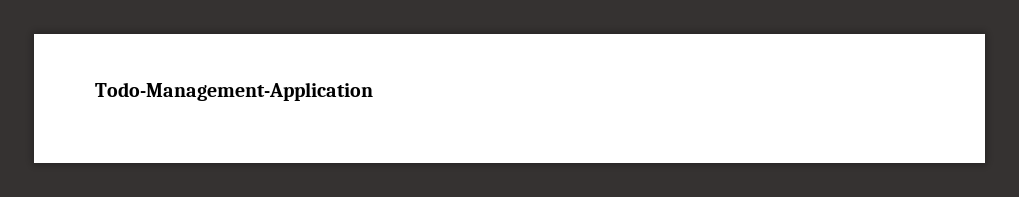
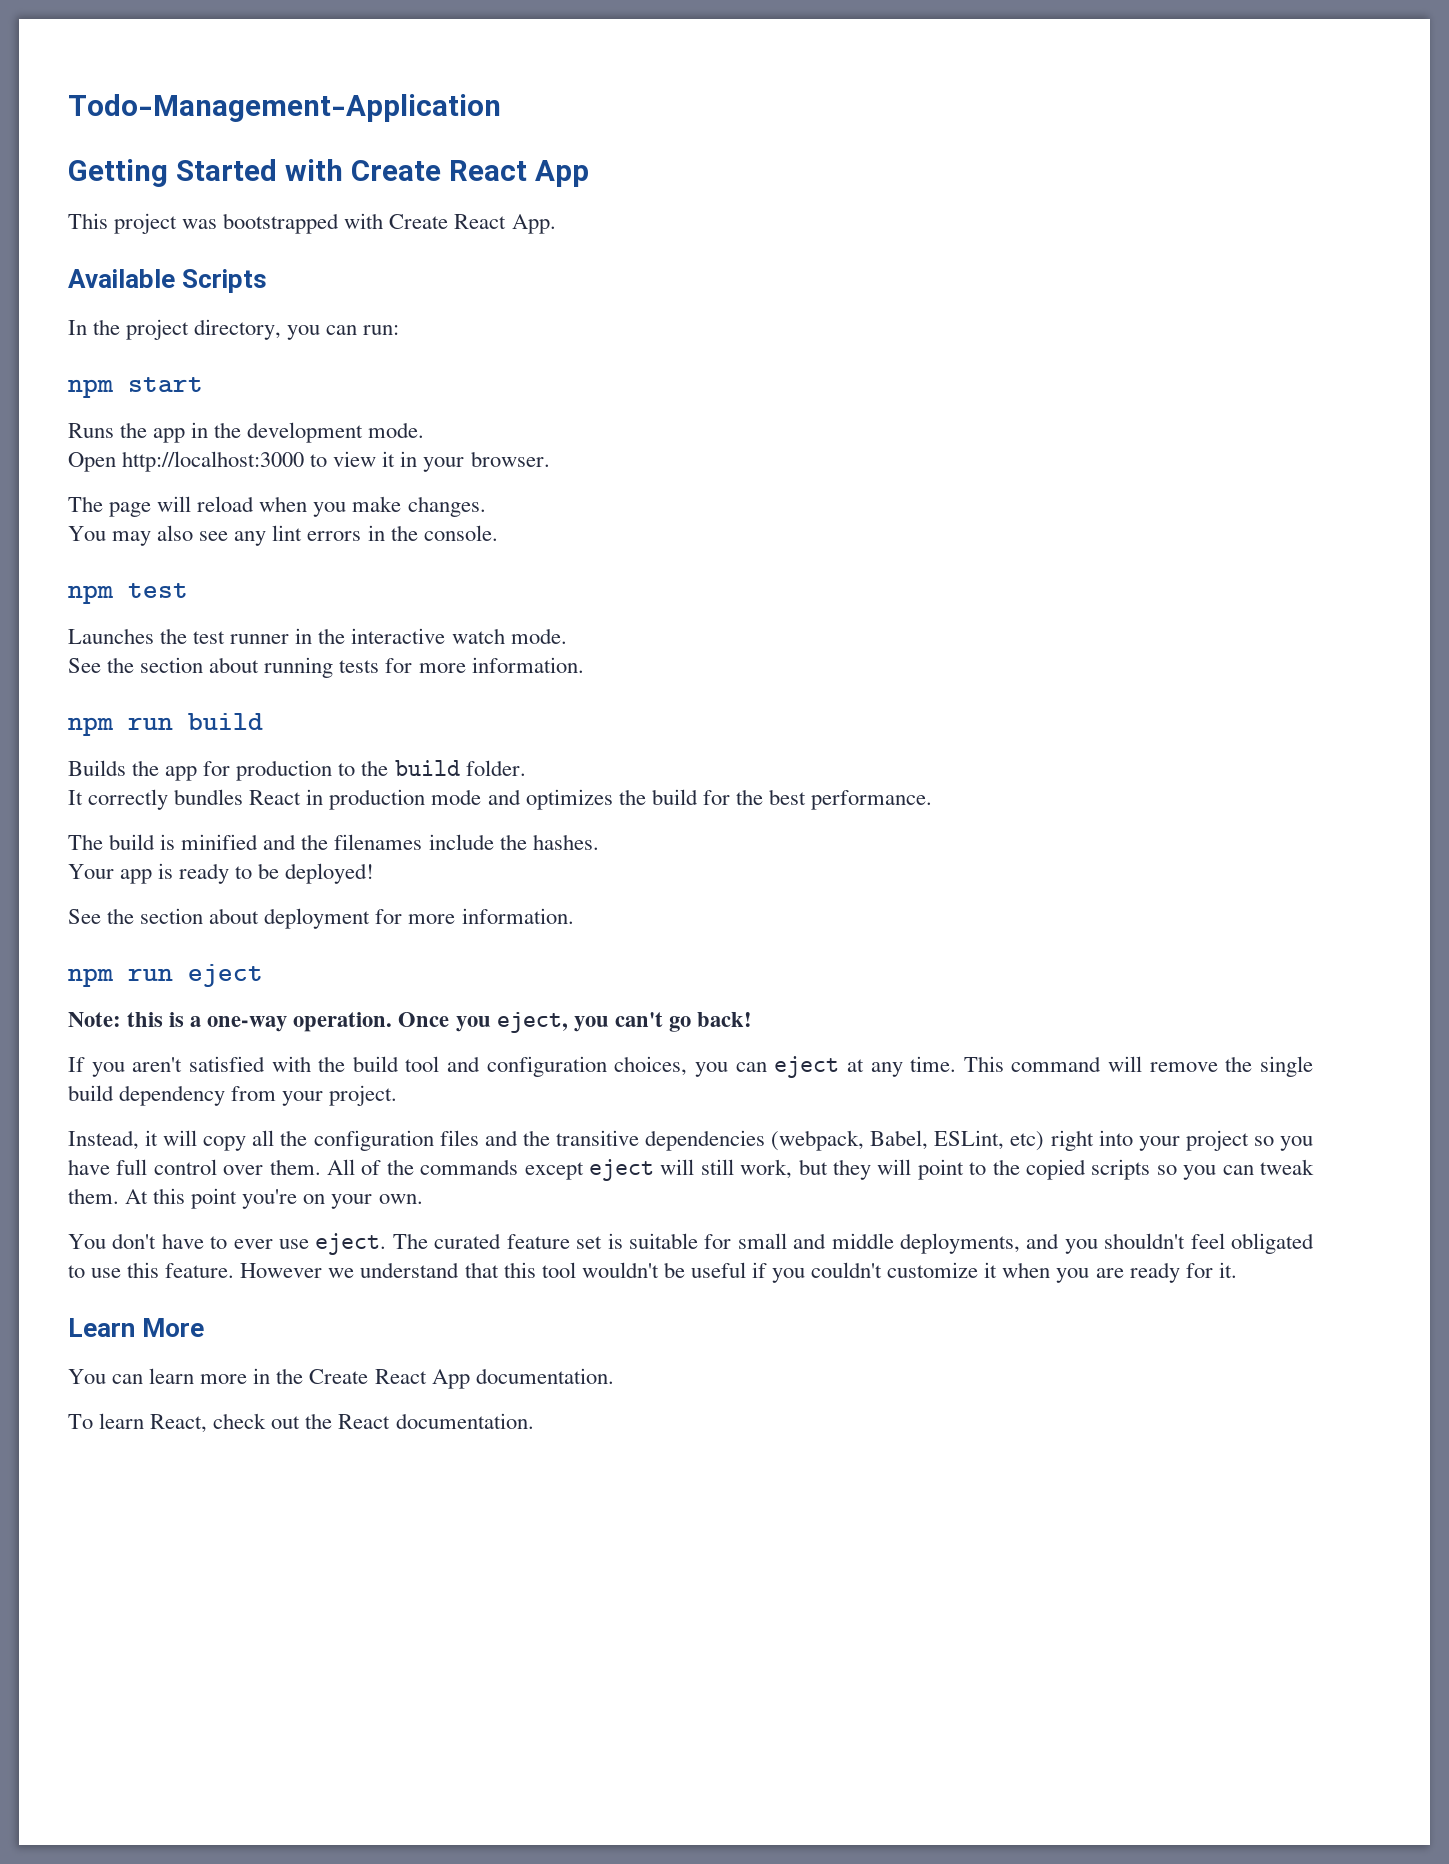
(373, 91) none -> [68,159,589,187] [68,213,556,234] [68,269,268,293] [68,319,400,340] [68,377,203,398] [68,422,425,443] [68,451,550,472] [68,496,486,517] [68,525,498,546] [68,583,188,604] [68,628,567,644] [68,657,584,678] [68,713,263,736] [68,760,526,781] [68,789,933,810] [68,834,599,850] [68,863,375,884] [68,908,574,929] [68,964,263,987] [68,1012,752,1033] [68,1056,1314,1078] [68,1085,398,1106] [68,1130,1313,1151] [68,1159,1314,1181] [68,1188,423,1209] [68,1233,1314,1255] [68,1262,1237,1283] [68,1318,205,1337] [68,1368,614,1389] [68,1413,534,1433] // Getting Started with Create React App // This project was bootstrapped with Create React App. // Available Scripts // In the project directory, you can run: // npm start // Runs the app in the development mode. // Open http://localhost:3000 to view it in your browser. // The page will reload when you make changes. // You may also see any lint errors in the console. // npm test // Launches the test runner in the interactive watch mode. // See the section about running tests for more information. // npm run build // Builds the app for production to the build folder. // It correctly bundles React in production mode and optimizes the build for the best performance. // The build is minified and the filenames include the hashes. // Your app is ready to be deployed! // See the section about deployment for more information. // npm run eject // Note: this is a one-way operation. Once you eject, you can't go back! // If you aren't satisfied with the build tool and configuration choices, you can eject at any time. This command will remove the single build dependency from your project. // Instead, it will copy all the configuration files and the transitive dependencies (webpack, Babel, ESLint, etc) right into your project so you have full control over them. All of the commands except eject will still work, but they will point to the copied scripts so you can tweak them. At this point you're on your own. // You don't have to ever use eject. The curated feature set is suitable for small and middle deployments, and you shouldn't feel obligated to use this feature. However we understand that this tool wouldn't be useful if you couldn't customize it when you are ready for it. // Learn More // You can learn more in the Create React App documentation. // To learn React, check out the React documentation.

